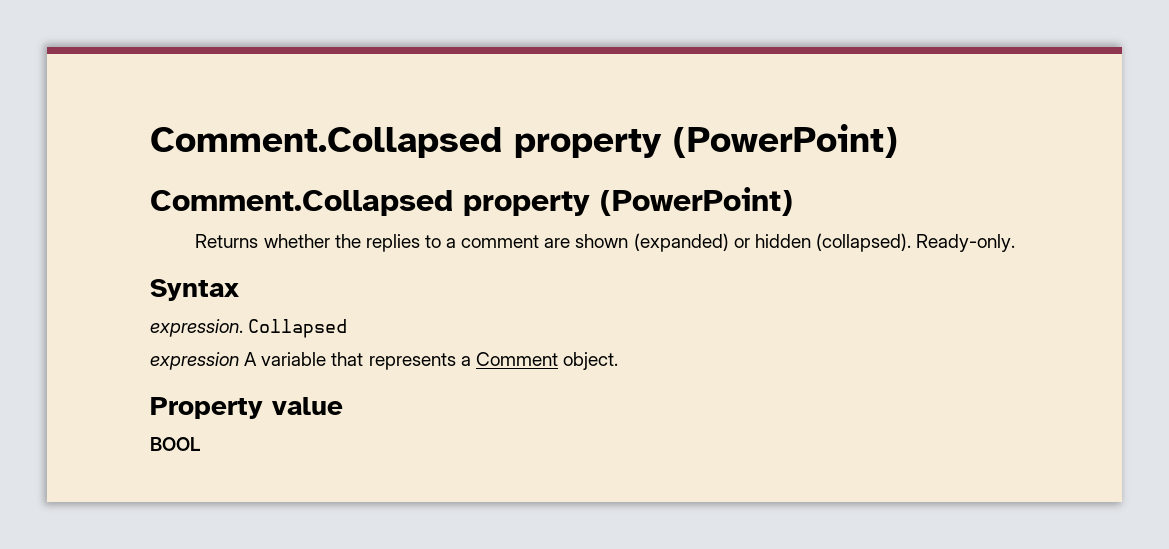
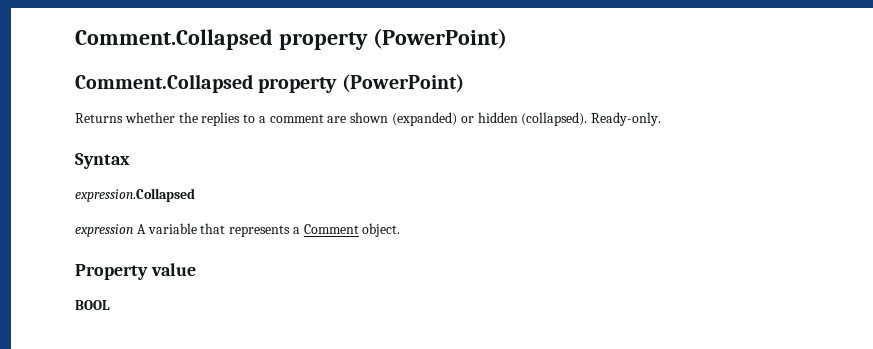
[150,319,348,338] expression. Collapsed -> [75,188,195,202] expression.Collapsed

